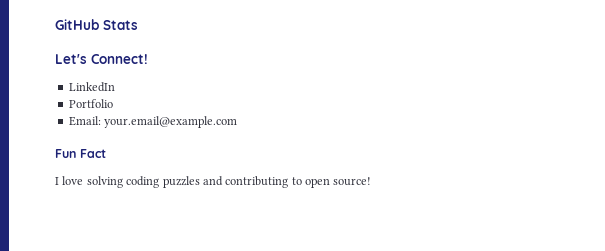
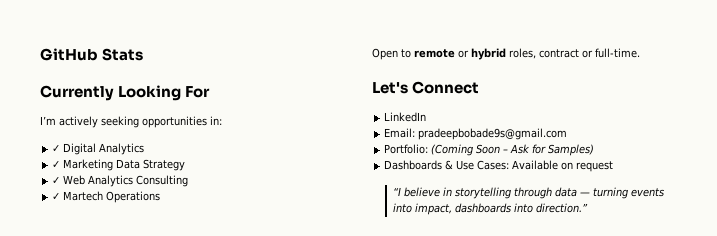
(138, 25) none -> [40,85,211,101] [40,116,222,128] [52,143,145,155] [52,159,186,171] [52,175,189,187] [52,191,161,203] [372,48,640,60] // Currently Looking For // I’m actively seeking opportunities in: // ✓ Digital Analytics // ✓ Marketing Data Strategy // ✓ Web Analytics Consulting // ✓ Martech Operations // Open to remote or hybrid roles, contract or full-time.
[91,54,148,64] Connect! -> [412,81,480,94] Connect
[68,99,113,108] [68,116,238,128] [55,149,106,158] [55,176,372,188] Portfolio // Email: your.email@example.com // Fun Fact // I love solving coding puzzles and contributing to open source! -> [384,128,568,140] [384,144,595,156] [384,160,614,172] [392,187,664,199] [392,203,588,215] Email: pradeepbobade9s@gmail.com // Portfolio: (Coming Soon – Ask for Samples) // Dashboards & Use Cases: Available on request // “I believe in storytelling through data — turning events into impact, dashboards into direction.”

